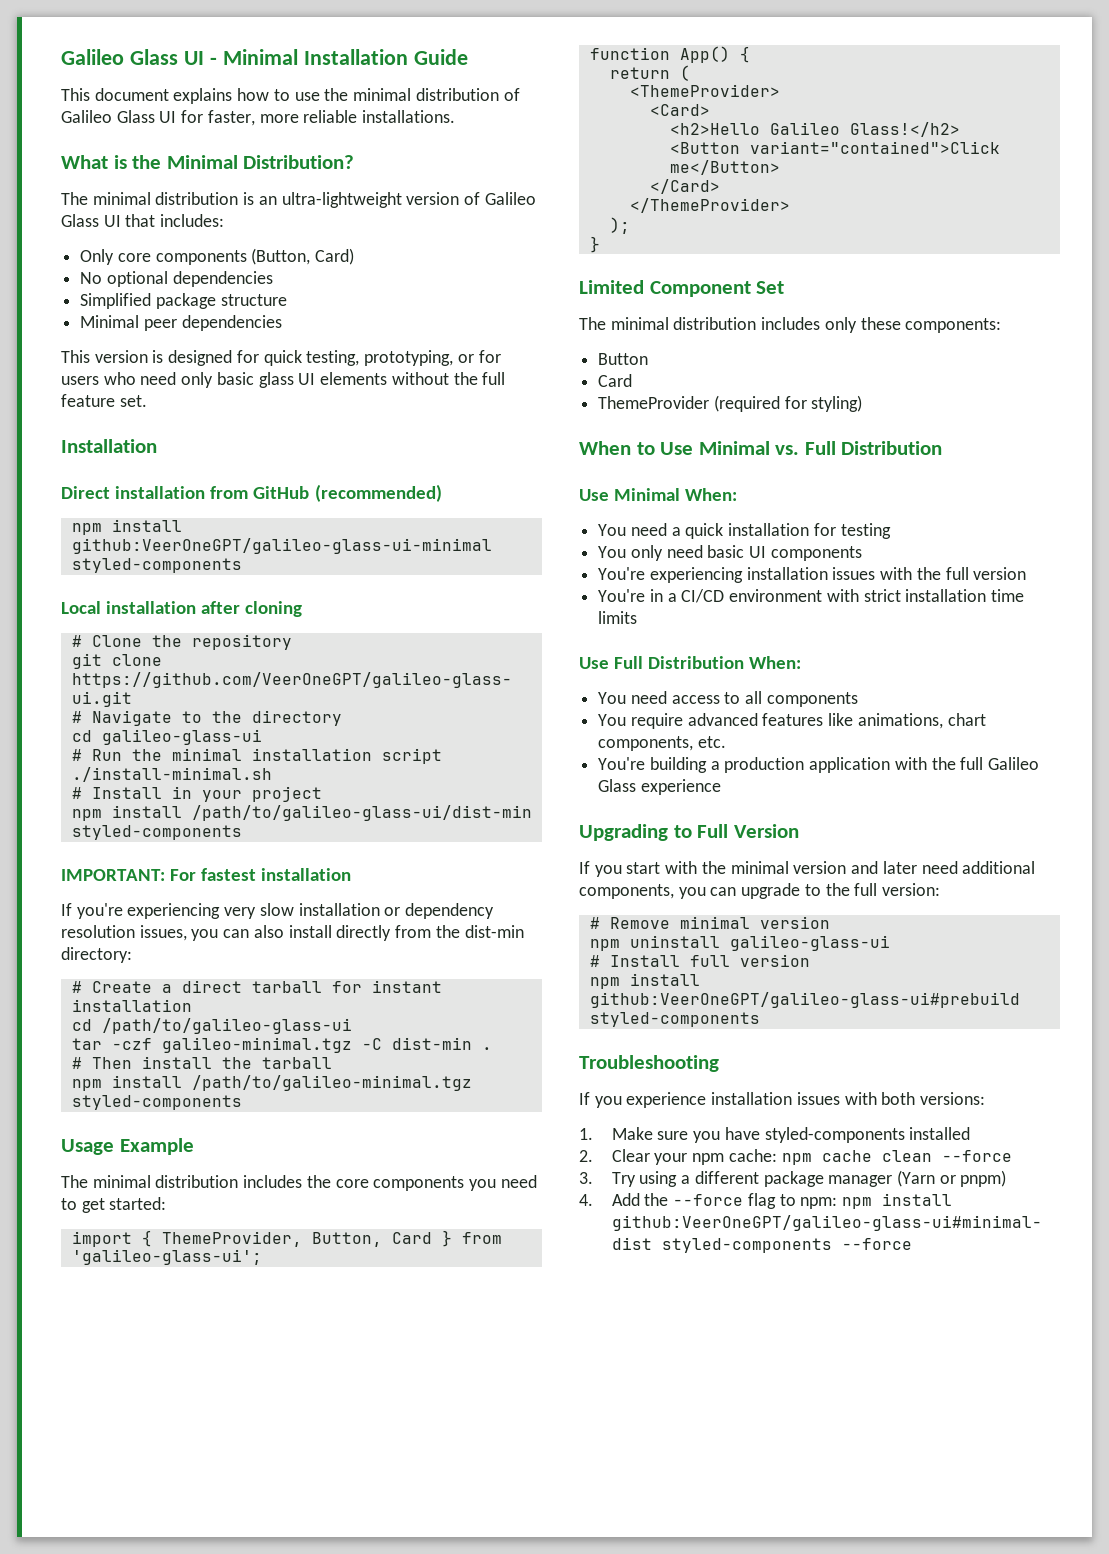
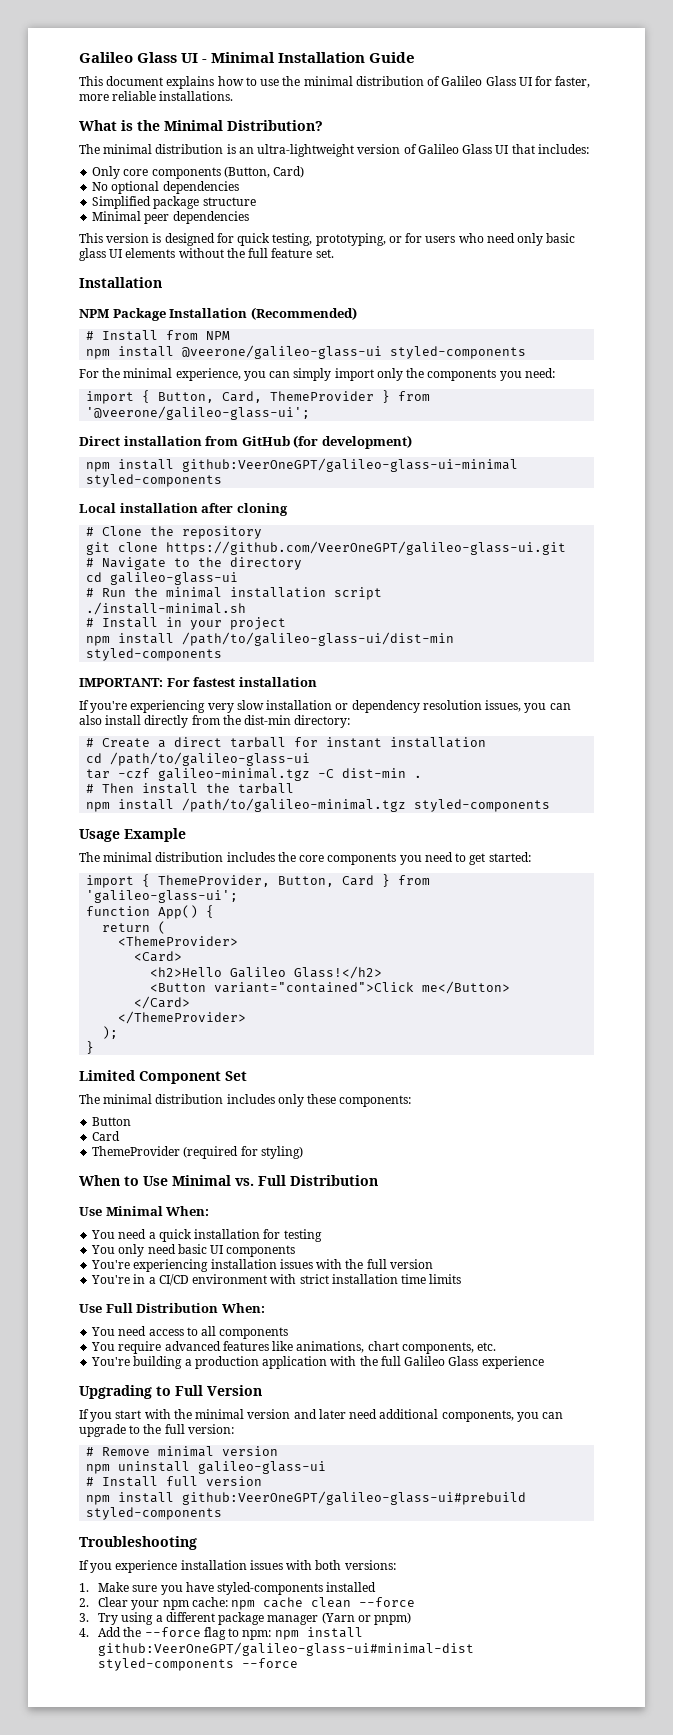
(157, 446) none -> [79,307,357,321] [86,330,231,341] [86,345,527,359] [79,368,555,381] [86,390,431,404] [86,406,311,420] // NPM Package Installation (Recommended) // # Install from NPM // npm install @veerone/galileo-glass-ui styled-components // For the minimal experience, you can simply import only the components you need: // import { Button, Card, ThemeProvider } from '@veerone/galileo-glass-ui';
[314,484,442,502] (recommended) -> [293,435,412,449] (for development)

